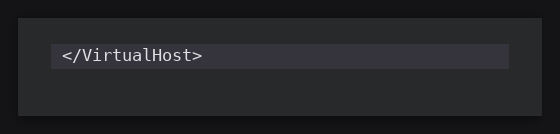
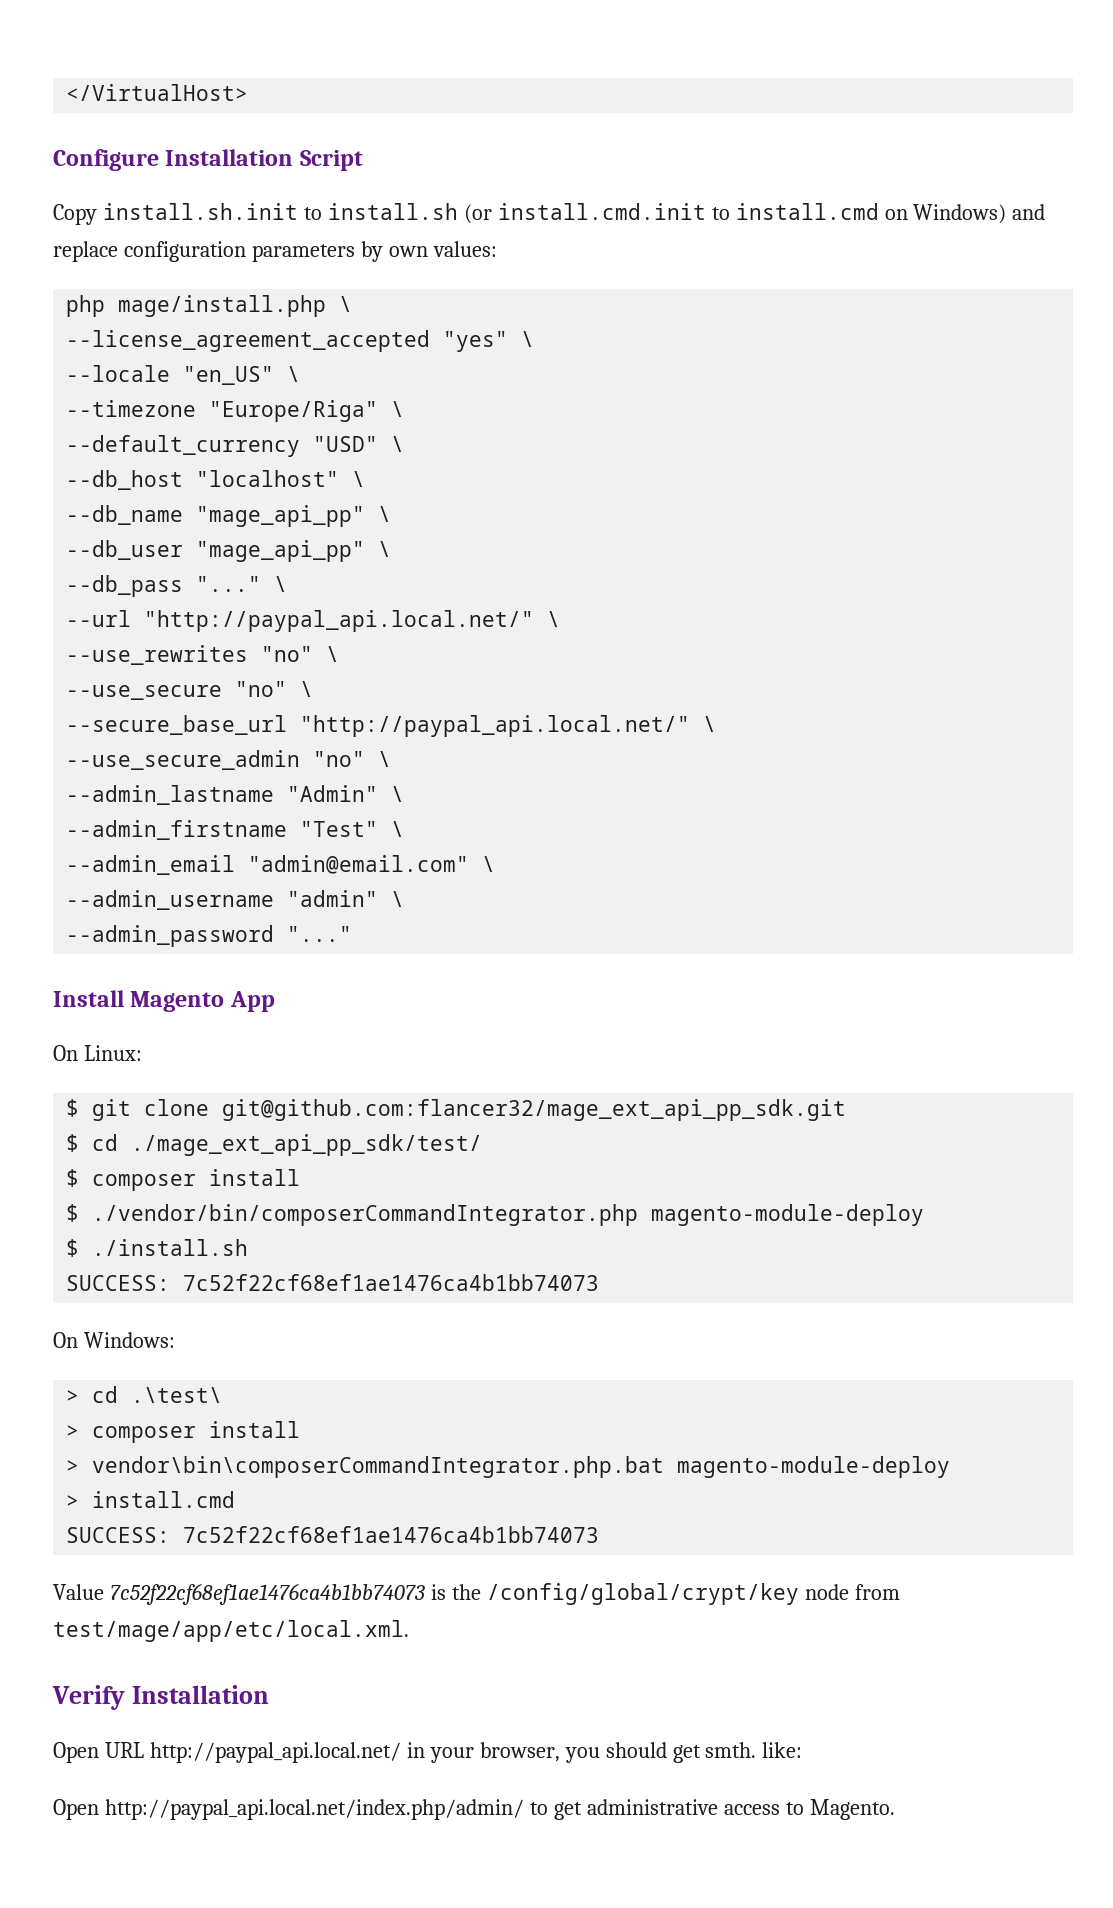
(203, 55) none -> [53,149,363,171] [53,203,1046,225] [53,241,497,262] [66,295,353,317] [66,330,535,352] [66,365,301,385] [66,400,405,422] [66,435,405,457] [66,470,366,490] [66,505,392,527] [66,540,392,562] [66,575,288,597] [66,610,561,632] [66,645,340,665] [66,681,314,700] [66,715,717,737] [66,750,392,770] [66,785,405,805] [66,820,405,840] [66,855,496,875] [66,890,405,910] [66,925,353,947] [53,990,275,1012] [53,1045,142,1061] [66,1099,847,1121] [66,1134,483,1156] [66,1169,301,1191] [66,1204,925,1226] [66,1239,249,1257] [66,1274,600,1291] [53,1332,175,1348] [66,1386,223,1403] [66,1421,301,1443] [66,1456,951,1478] [66,1491,236,1508] [66,1526,600,1543] [53,1583,900,1605] [53,1620,409,1642] [52,1685,269,1710] [53,1742,803,1763] [53,1799,895,1820] // Configure Installation Script // Copy install.sh.init to install.sh (or install.cmd.init to install.cmd on Windows) and replace configuration parameters by own values: // php mage/install.php \ // --license_agreement_accepted "yes" \ // --locale "en_US" \ // --timezone "Europe/Riga" \ // --default_currency "USD" \ // --db_host "localhost" \ // --db_name "mage_api_pp" \ // --db_user "mage_api_pp" \ // --db_pass "..." \ // --url "http://paypal_api.local.net/" \ // --use_rewrites "no" \ // --use_secure "no" \ // --secure_base_url "http://paypal_api.local.net/" \ // --use_secure_admin "no" \ // --admin_lastname "Admin" \ // --admin_firstname "Test" \ // --admin_email "admin@email.com" \ // --admin_username "admin" \ // --admin_password "..." // Install Magento App // On Linux: // $ git clone git@github.com:flancer32/mage_ext_api_pp_sdk.git // $ cd ./mage_ext_api_pp_sdk/test/ // $ composer install // $ ./vendor/bin/composerCommandIntegrator.php magento-module-deploy // $ ./install.sh // SUCCESS: 7c52f22cf68ef1ae1476ca4b1bb74073 // On Windows: // > cd .\test\ // > composer install // > vendor\bin\composerCommandIntegrator.php.bat magento-module-deploy // > install.cmd // SUCCESS: 7c52f22cf68ef1ae1476ca4b1bb74073 // Value 7c52f22cf68ef1ae1476ca4b1bb74073 is the /config/global/crypt/key node from test/mage/app/etc/local.xml. // Verify Installation // Open URL http://paypal_api.local.net/ in your browser, you should get smth. like: // Open http://paypal_api.local.net/index.php/admin/ to get administrative access to Magento.

